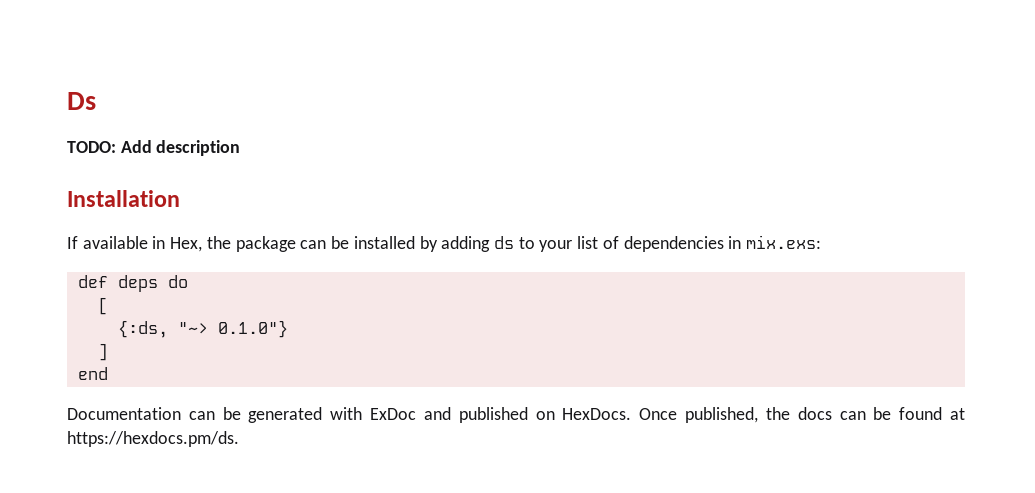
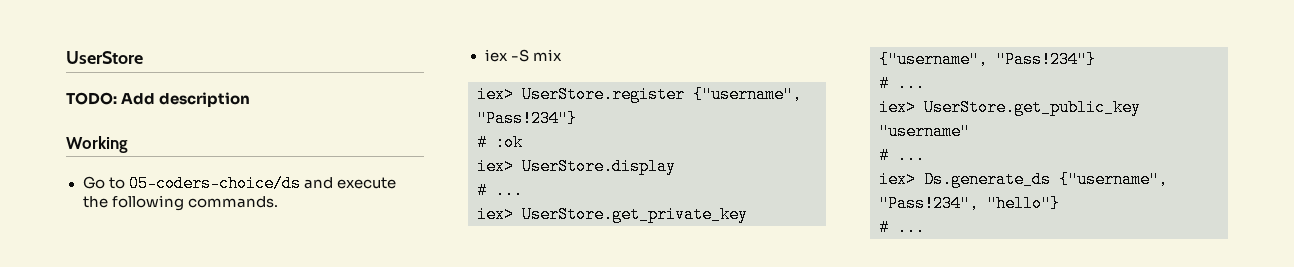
[67,92,96,110] Ds -> [66,51,143,64] UserStore
[67,190,180,207] [67,235,822,252] [77,275,188,292] [97,297,108,315] [117,320,288,338] [97,343,108,361] [77,367,108,380] [67,407,966,423] [67,431,239,447] Installation // If available in Hex, the package can be installed by adding ds to your list of dependencies in mix.exs: // def deps do // [ // {:ds, "~> 0.1.0"} // ] // end // Documentation can be generated with ExDoc and published on HexDocs. Once published, the docs can be found at https://hexdocs.pm/ds. -> [66,136,128,153] [82,175,396,192] [82,195,278,211] [484,49,562,62] [477,86,802,103] [477,110,577,127] [477,134,523,151] [477,158,676,175] [477,182,523,199] [477,206,748,223] [879,51,1096,68] [879,75,925,92] [879,99,1141,116] [879,123,970,140] [879,147,925,164] [879,171,1168,188] [879,195,1060,212] [879,219,925,236] Working // Go to 05-coders-choice/ds and execute the following commands. // iex -S mix // iex> UserStore.register {"username", "Pass!234"} // # :ok // iex> UserStore.display // # ... // iex> UserStore.get_private_key {"username", "Pass!234"} // # ... // iex> UserStore.get_public_key "username" // # ... // iex> Ds.generate_ds {"username", "Pass!234", "hello"} // # ...

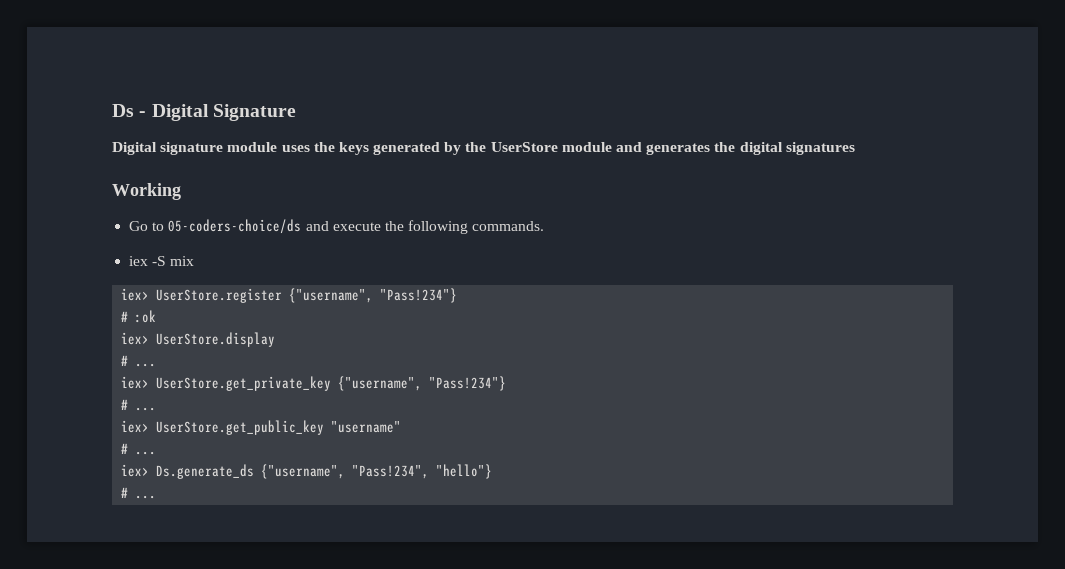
[66,51,143,64] [66,92,251,107] UserStore // TODO: Add description -> [112,104,296,121] [112,142,855,155] Ds - Digital Signature // Digital signature module uses the keys generated by the UserStore module and generates the digital signatures

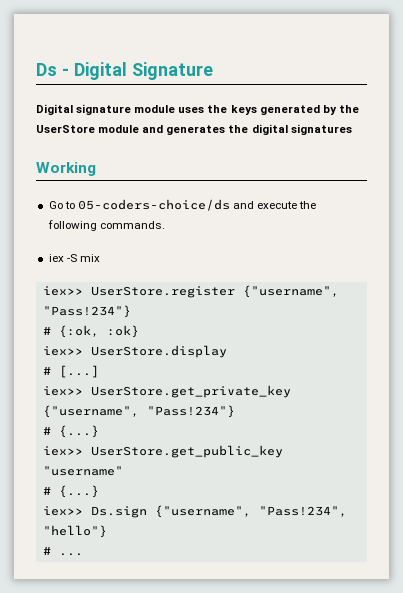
[121,288,150,301] iex> -> [42,286,83,296] iex>>
[135,310,157,323] [121,332,150,345] :ok // iex> -> [58,325,139,338] [42,346,83,356] {:ok, :ok} // iex>>
[135,363,157,367] [121,376,150,389] ... // iex> -> [58,365,99,378] [42,386,83,396] [...] // iex>>
[135,407,157,411] [121,420,150,433] ... // iex> -> [58,425,99,438] [42,446,83,456] {...} // iex>>
[135,451,157,455] [121,464,255,479] ... // iex> Ds.generate_ds -> [58,485,99,498] [42,506,147,518] {...} // iex>> Ds.sign

